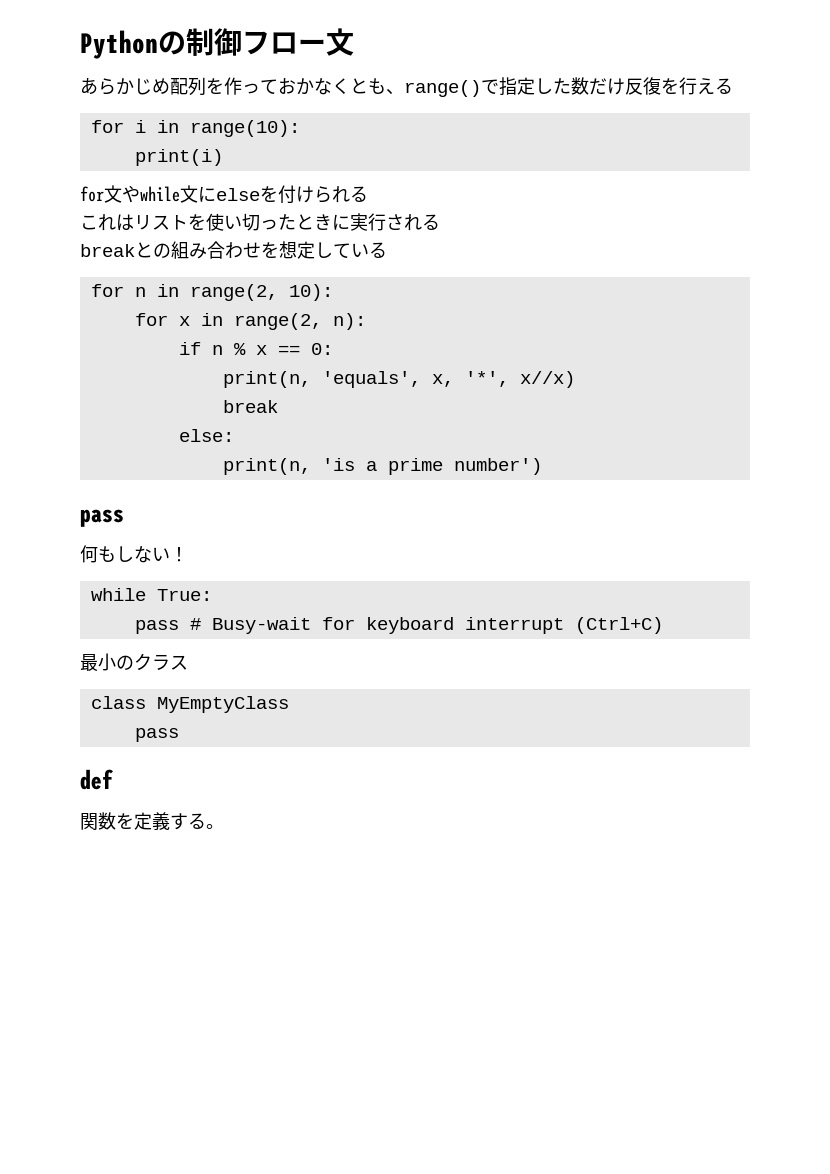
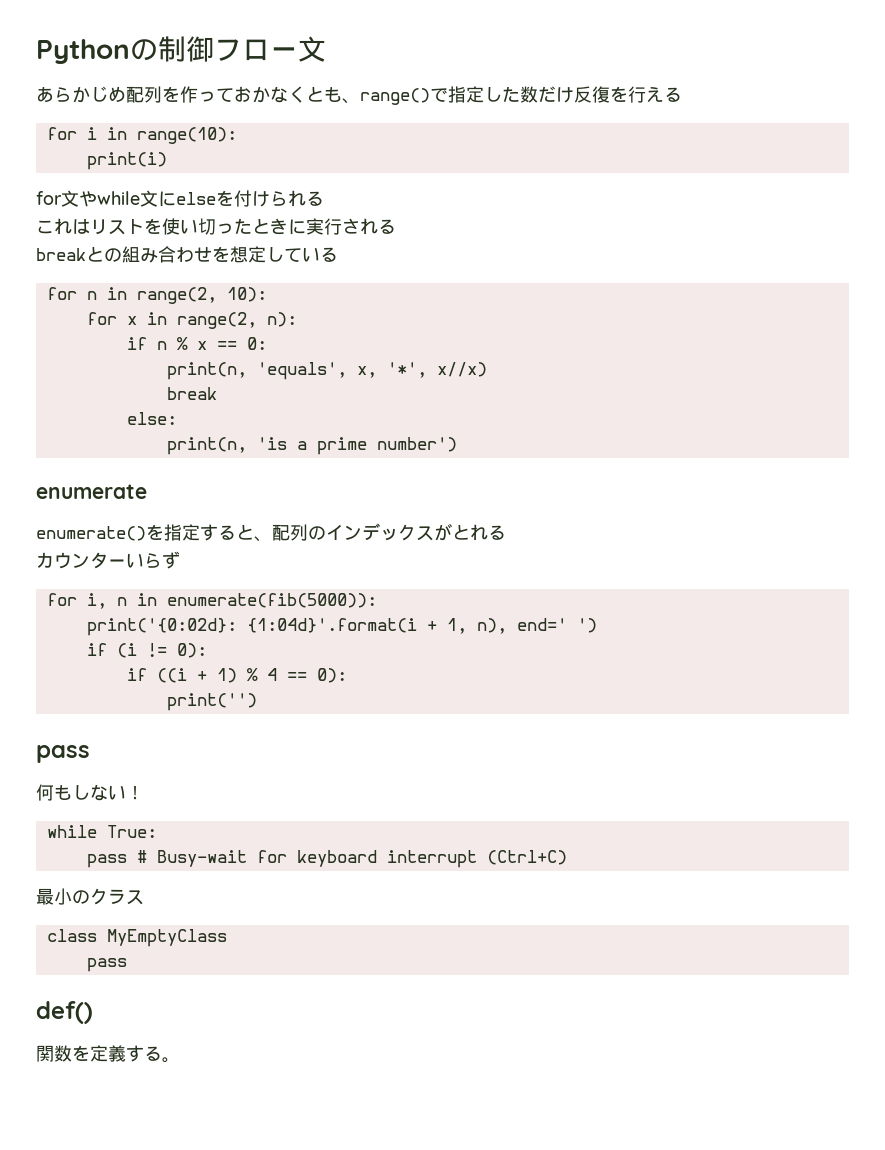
(542, 466) none -> [36,484,147,499] [36,523,506,542] [36,551,180,569] [46,593,377,609] [86,618,597,636] [86,643,207,658] [126,668,347,683] [166,693,257,711] // enumerate // enumerate()を指定すると、配列のインデックスがとれる // カウンターいらず // for i, n in enumerate(fib(5000)): // print('{0:02d}: {1:04d}'.format(i + 1, n), end=' ') // if (i != 0): // if ((i + 1) % 4 == 0): // print('')
[80,769,113,790] def -> [36,1001,93,1024] def()

